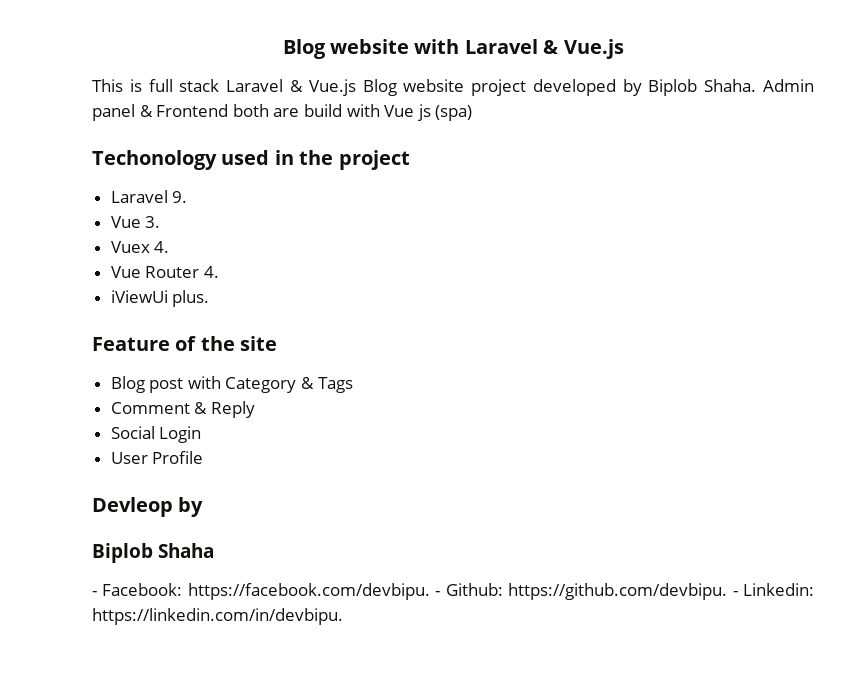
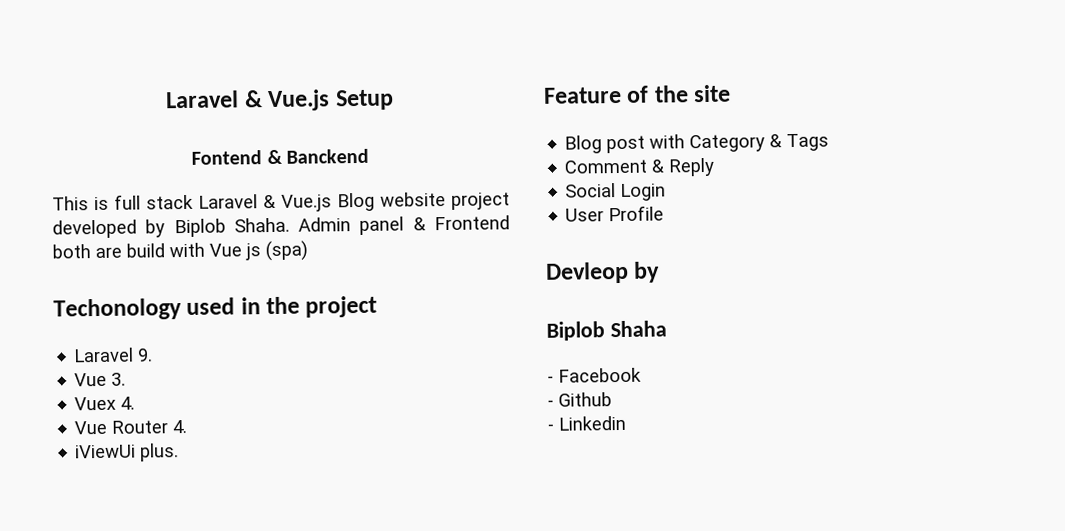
[282,39,624,59] Blog website with Laravel & Vue.js -> [165,89,394,112] [191,148,369,165] Laravel & Vue.js Setup // Fontend & Banckend
[102,583,815,600] [92,608,343,625] Facebook: https://facebook.com/devbipu. - Github: https://github.com/devbipu. - Linkedin: https://linkedin.com/in/devbipu. -> [558,367,642,383] [547,392,612,407] [547,415,626,431] Facebook // - Github // - Linkedin

